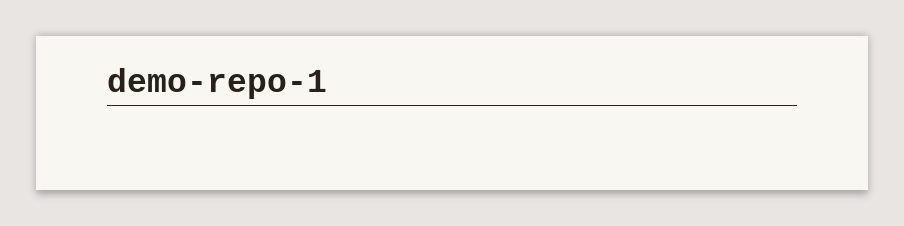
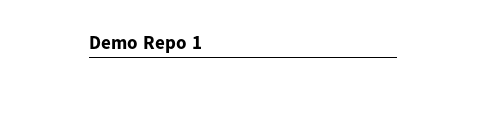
[107,68,327,99] demo-repo-1 -> [89,36,203,53] Demo Repo 1

